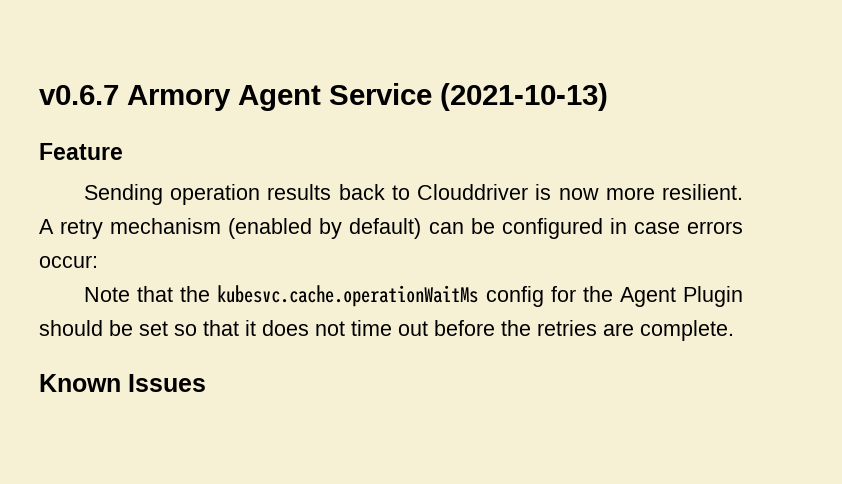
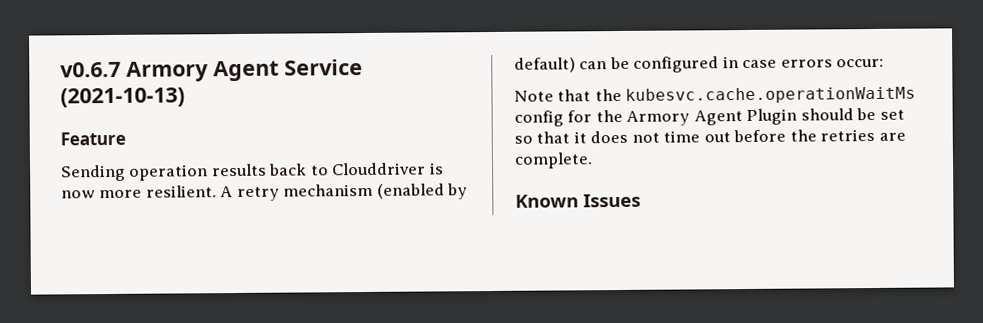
(613, 294) none -> [626,110,691,126] Armory

